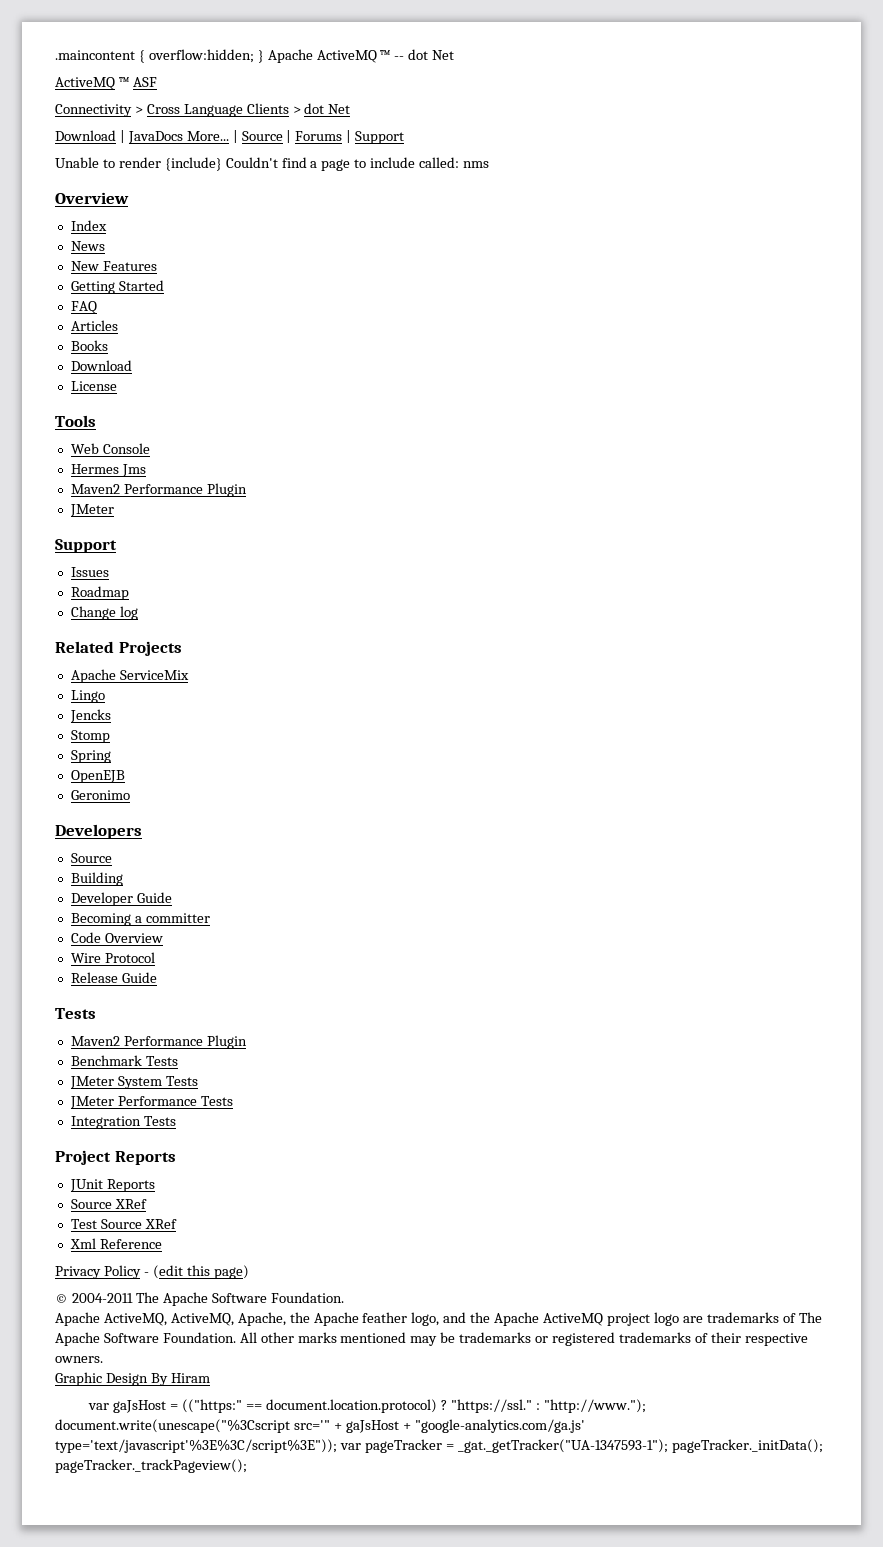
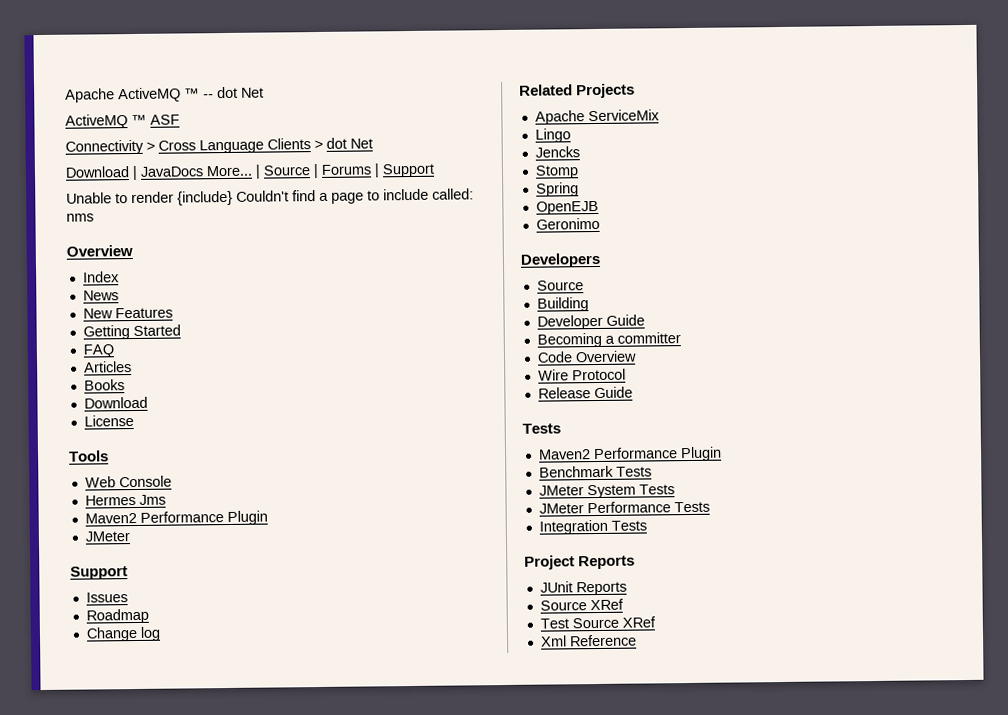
[55,49,264,63] .maincontent { overflow:hidden; } -> (65, 95) none
[55,1265,249,1279] [55,1292,344,1306] [55,1312,822,1326] [55,1332,808,1346] [55,1356,103,1363] [55,1372,210,1386] [88,1399,646,1413] [55,1419,585,1433] [55,1439,823,1453] [55,1459,247,1473] // Privacy Policy - (edit this page) // © 2004-2011 The Apache Software Foundation. // Apache ActiveMQ, ActiveMQ, Apache, the Apache feather logo, and the Apache ActiveMQ project logo are trademarks of The Apache Software Foundation. All other marks mentioned may be trademarks or registered trademarks of their respective owners. // Graphic Design By Hiram // var gaJsHost = (("https:" == document.location.protocol) ? "https://ssl." : "http://www."); document.write(unescape("%3Cscript src='" + gaJsHost + "google-analytics.com/ga.js' type='text/javascript'%3E%3C/script%3E")); var pageTracker = _gat._getTracker("UA-1347593-1"); pageTracker._initData(); pageTracker._trackPageview(); -> (637, 640) none

